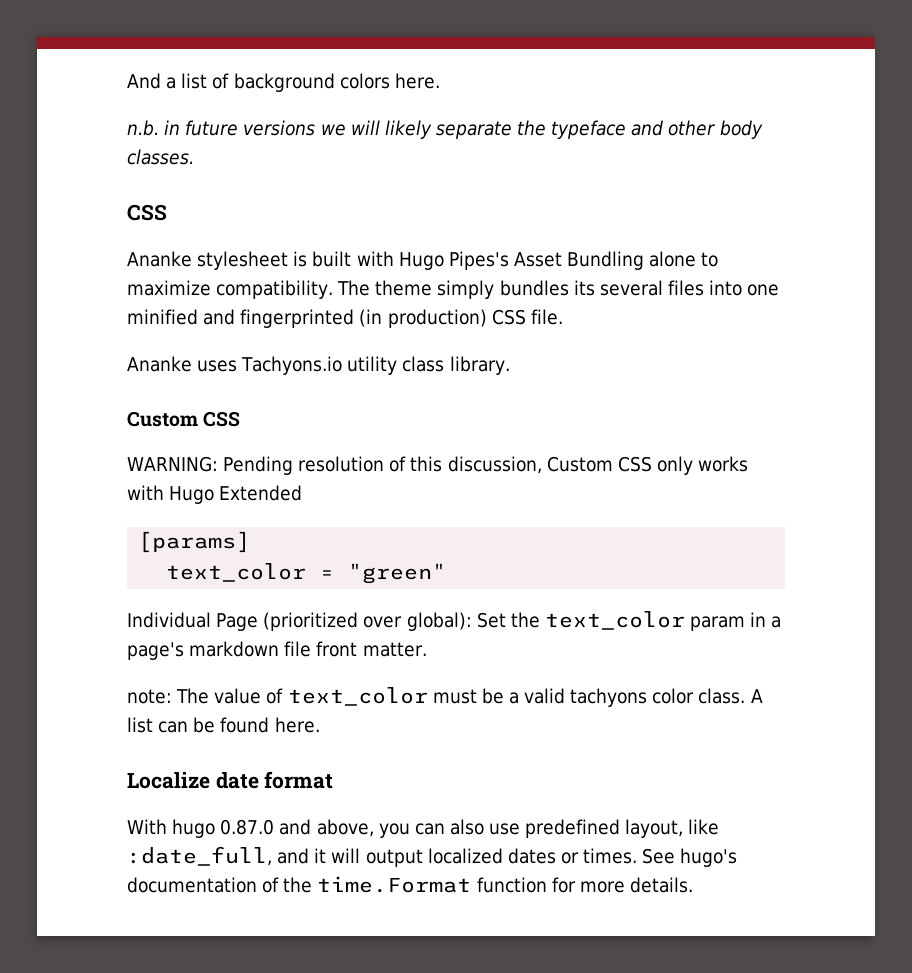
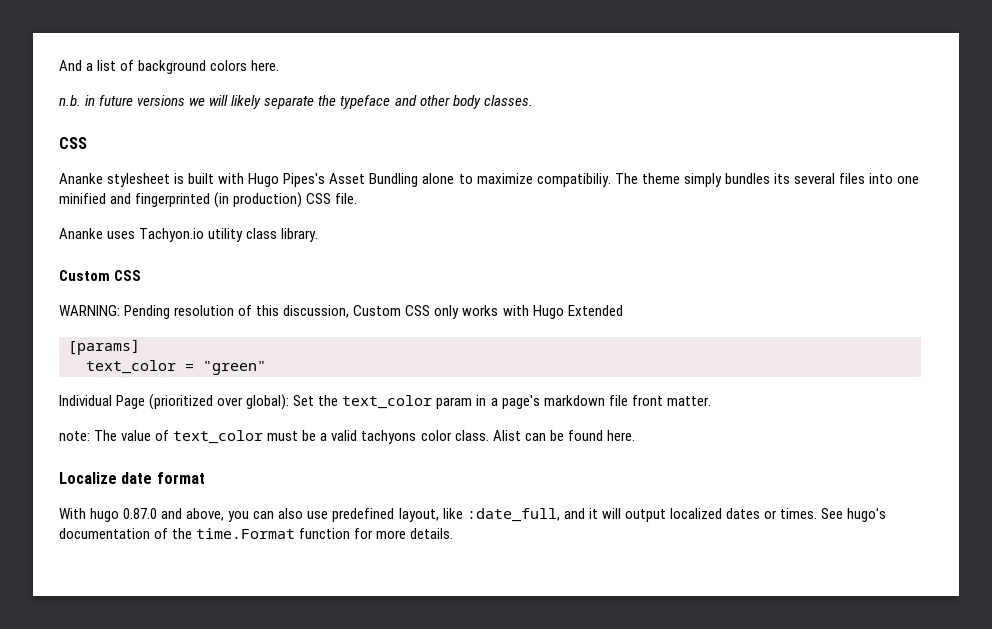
[216,280,334,299] compatibility. -> [536,173,611,187] compatibiliy.
[241,356,343,375] Tachyons.io -> [139,228,205,242] Tachyon.io
[750,689,763,703] [127,717,153,733] A list -> [492,430,521,441] Alist

